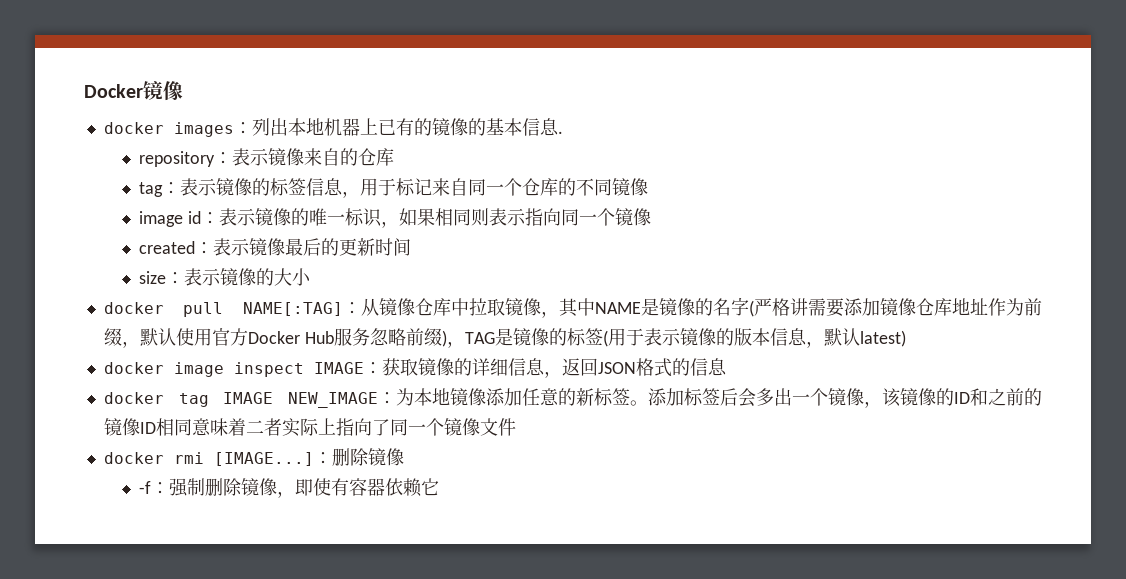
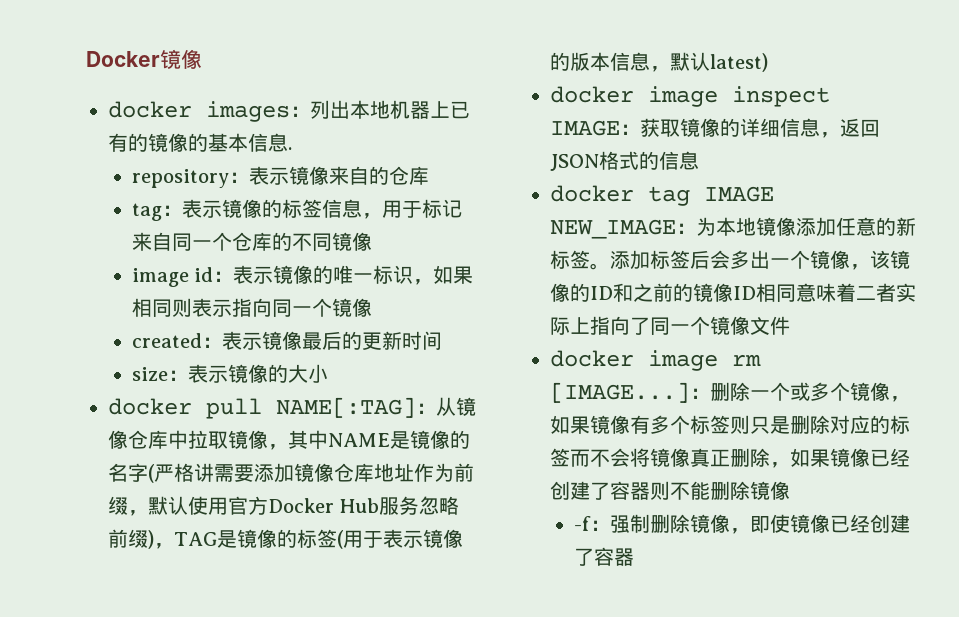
[173,452,204,464] rmi -> [648,350,761,371] image rm
(369, 457) none -> [750,382,910,402] [550,415,910,434] [550,448,910,468] [550,481,750,500] 一个或多个镜像，如果镜像有多个标签则只是删除对应的标签而不会将镜像真正删除，如果镜像已经创建了容器则不能删除
[330,478,439,497] 有容器依赖它 -> [790,514,911,533] [574,547,635,566] 镜像已经创建了容器

